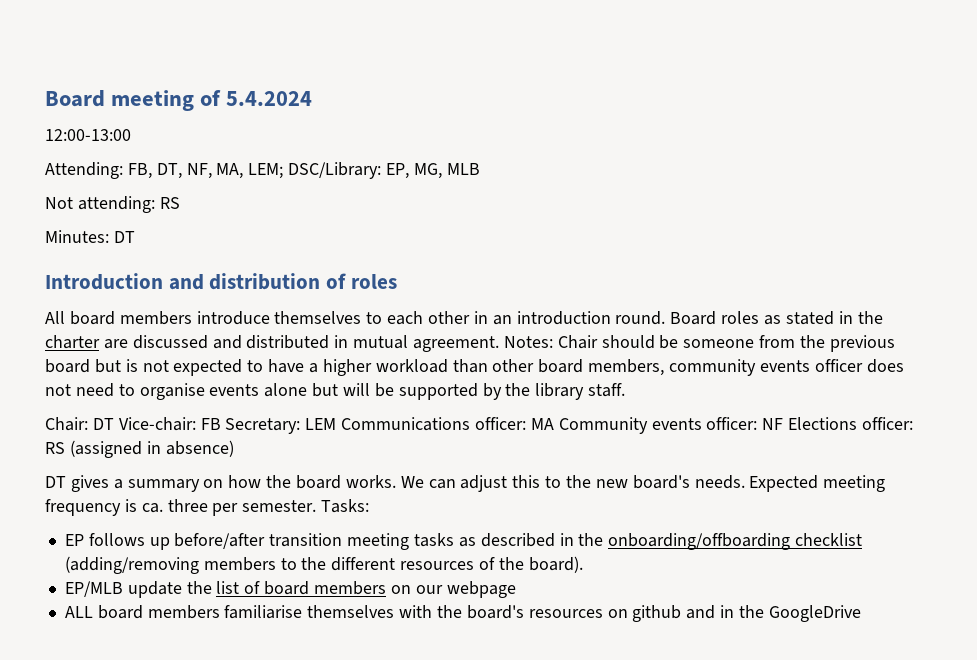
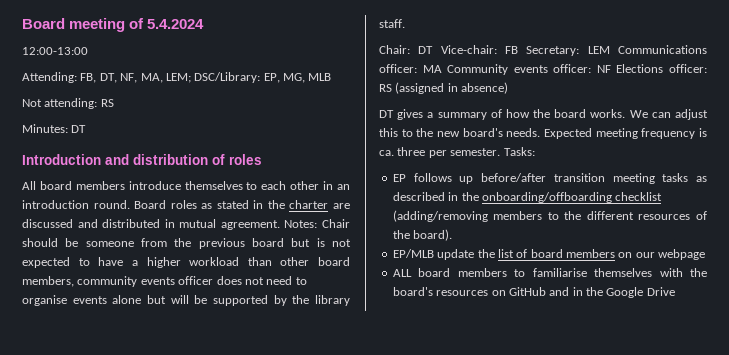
[203,479,224,488] on -> [490,109,502,118] of
(220, 612) none -> [514,269,526,277] to
[632,605,682,622] github -> [508,287,546,296] GitHub
[768,605,861,622] GoogleDrive -> [606,287,675,298] Google Drive

